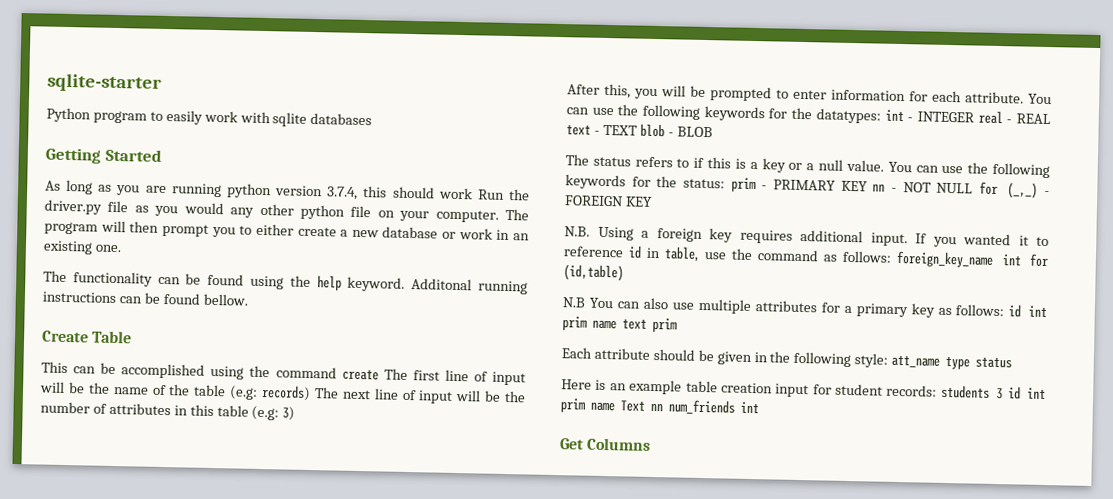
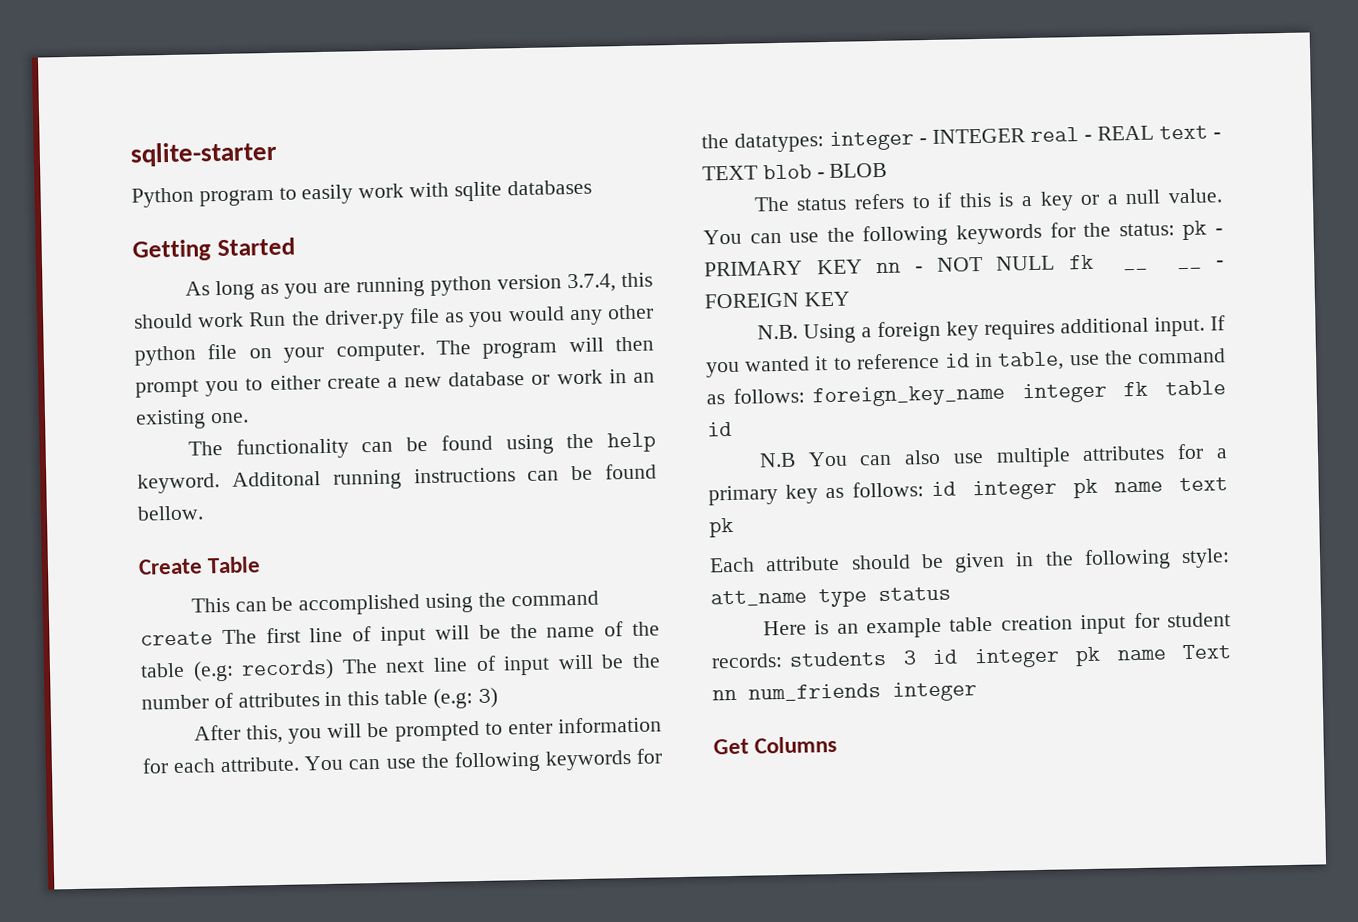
[884,109,904,122] int -> [829,130,914,151] integer
[730,177,757,193] prim -> [1182,220,1208,241] pk
[979,181,1039,199] for (_,_) -> [1068,254,1203,271] fk __ __
[1001,253,1049,268] [563,264,624,282] int for (id,table) -> [1021,380,1226,404] [707,421,732,437] integer fk table id
[1028,305,1047,318] [562,316,588,331] int prim -> [971,478,1098,501] integer pk
[652,317,678,333] prim -> [709,517,734,538] pk
[1027,387,1046,400] [560,398,586,413] int prim -> [973,646,1102,669] integer pk
[740,401,759,414] int -> [892,681,977,702] integer

